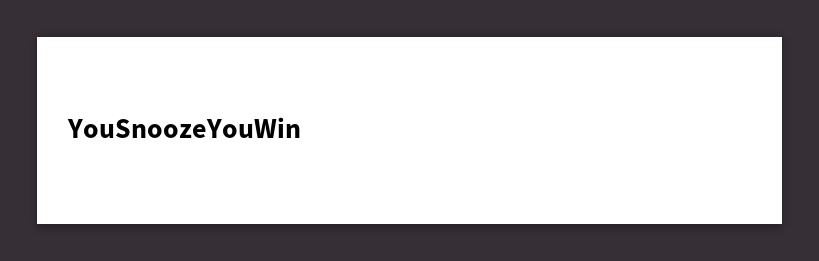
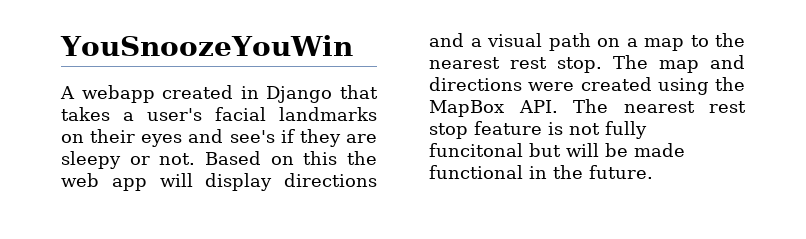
(301, 127) none -> [60,85,378,103] [61,107,377,121] [61,129,377,147] [61,151,377,169] [61,173,377,191] [429,33,745,51] [429,55,745,73] [429,77,745,95] [429,99,746,117] [429,121,647,139] [429,143,685,157] [429,165,653,179] // A webapp created in Django that takes a user's facial landmarks on their eyes and see's if they are sleepy or not. Based on this the web app will display directions and a visual path on a map to the nearest rest stop. The map and directions were created using the MapBox API. The nearest rest stop feature is not fully funcitonal but will be made functional in the future.

